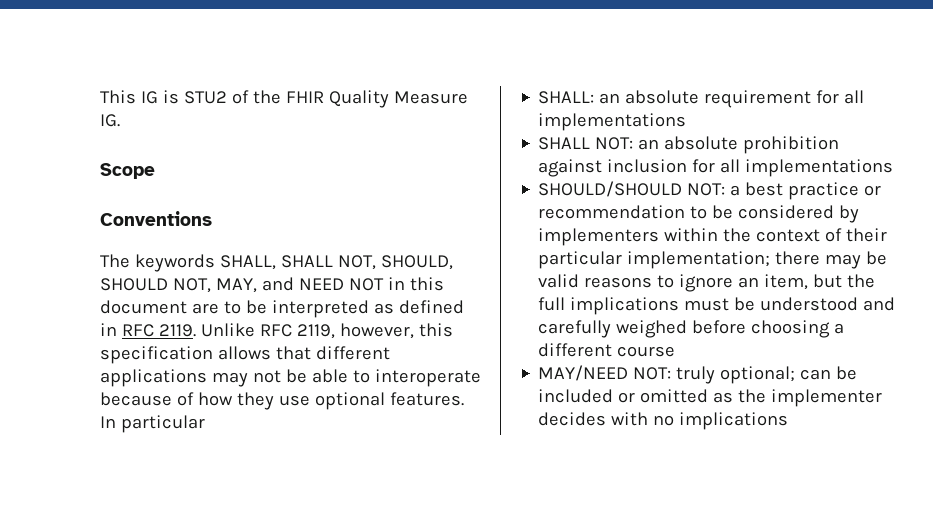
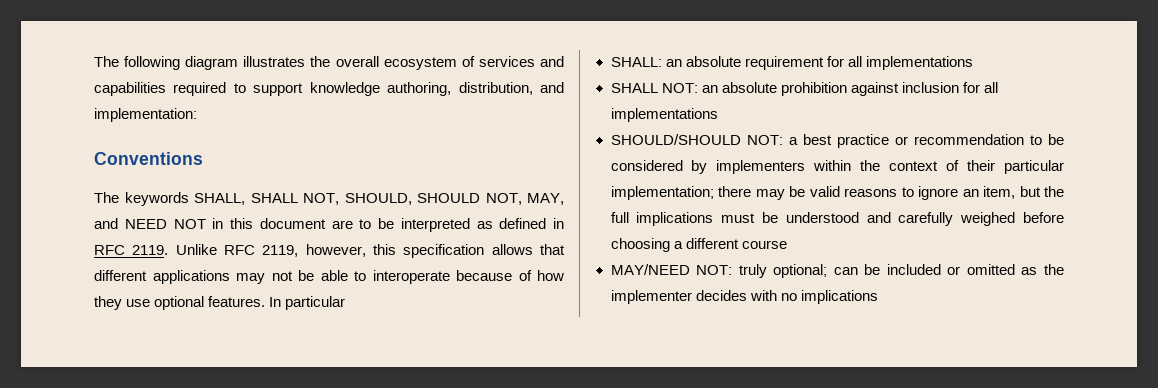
[100,90,468,108] [100,114,120,127] [100,163,155,179] This IG is STU2 of the FHIR Quality Measure IG. // Scope -> [94,56,564,70] [94,82,565,96] [94,108,197,122] The following diagram illustrates the overall ecosystem of services and capabilities required to support knowledge authoring, distribution, and implementation:

